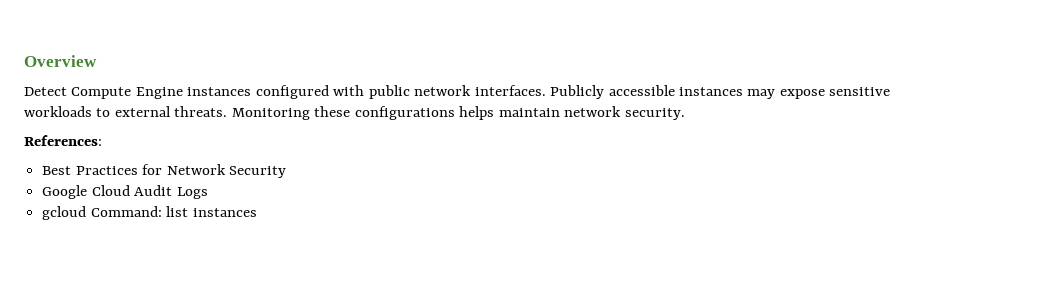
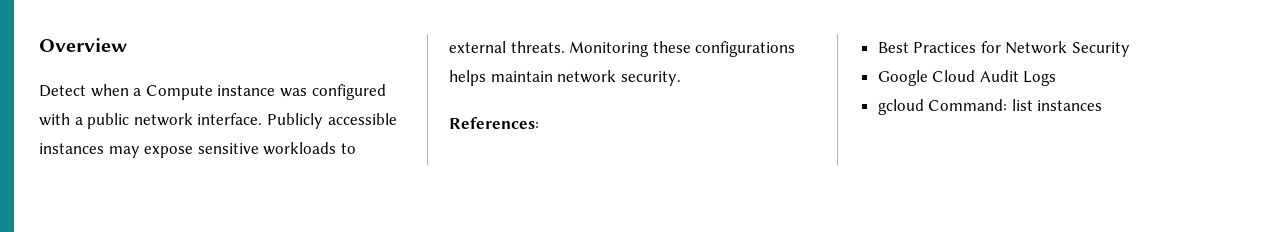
[71,87,252,99] Compute Engine instances -> [90,84,307,100] when a Compute instance was
(365, 90) none -> [74,117,83,125] a
[474,85,546,96] interfaces. -> [197,113,263,125] interface.

